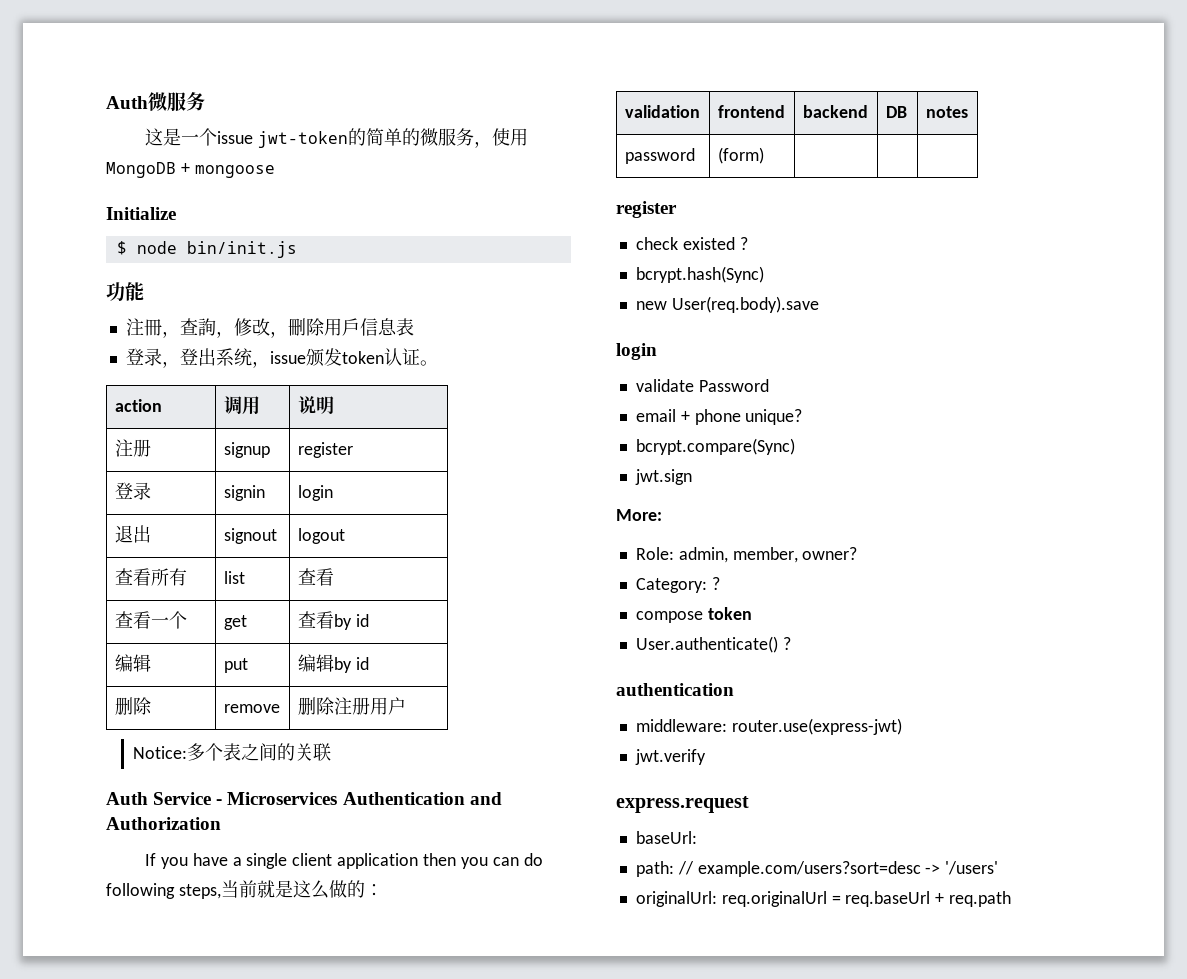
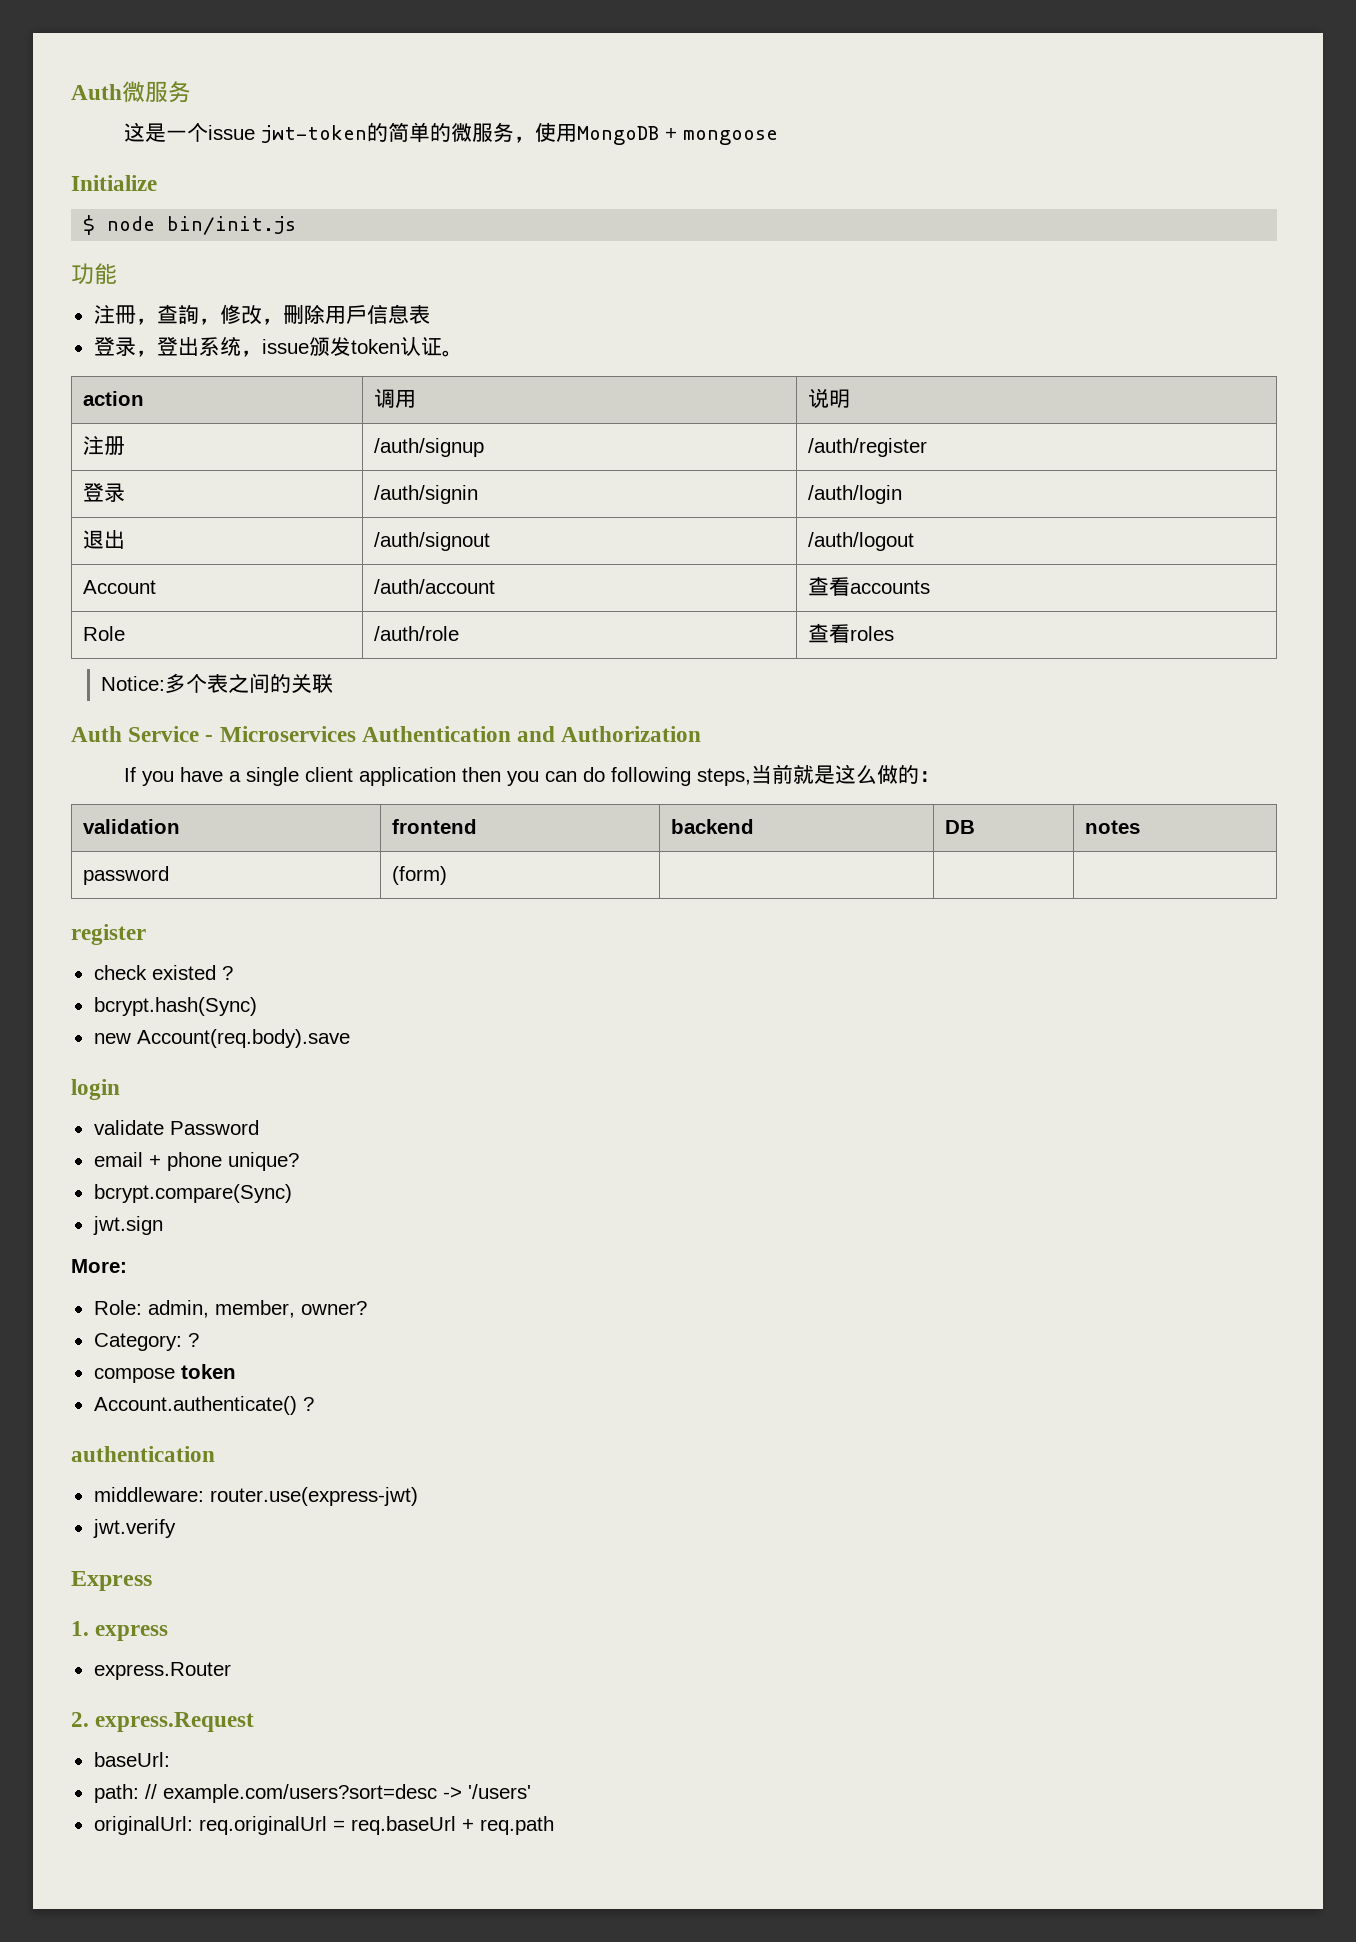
[223,442,270,458] [297,442,353,458] signup | register -> [373,438,484,457] [807,438,927,457] /auth/signup | /auth/register
[223,485,265,501] [297,485,333,501] signin | login -> [373,485,478,504] [807,485,902,504] /auth/signin | /auth/login
[223,528,277,544] [297,528,345,544] [114,568,187,586] [223,571,245,584] [297,568,334,586] [114,611,187,629] [223,615,247,630] [297,611,369,630] [114,654,151,672] [223,658,248,673] [297,654,369,673] [114,697,152,715] [223,704,280,713] [297,697,406,715] signout | logout // 查看所有 | list | 查看 // 查看一个 | get | 查看by id // 编辑 | put | 编辑by id // 删除 | remove | 删除注册用户 -> [373,532,490,551] [807,532,914,551] [82,580,156,594] [373,579,495,594] [807,576,930,596] [82,626,125,641] [373,626,459,641] [807,623,894,643] /auth/signout | /auth/logout // Account | /auth/account | 查看accounts // Role | /auth/role | 查看roles
[671,296,819,313] User(req.body).save -> [136,1029,350,1048] Account(req.body).save
[635,636,778,653] User.authenticate() -> [93,1396,297,1415] Account.authenticate()
[616,796,749,813] express.request -> [71,1571,152,1591] [71,1621,169,1641] [93,1662,231,1680] [71,1712,255,1732] Express // 1. express // express.Router // 2. express.Request

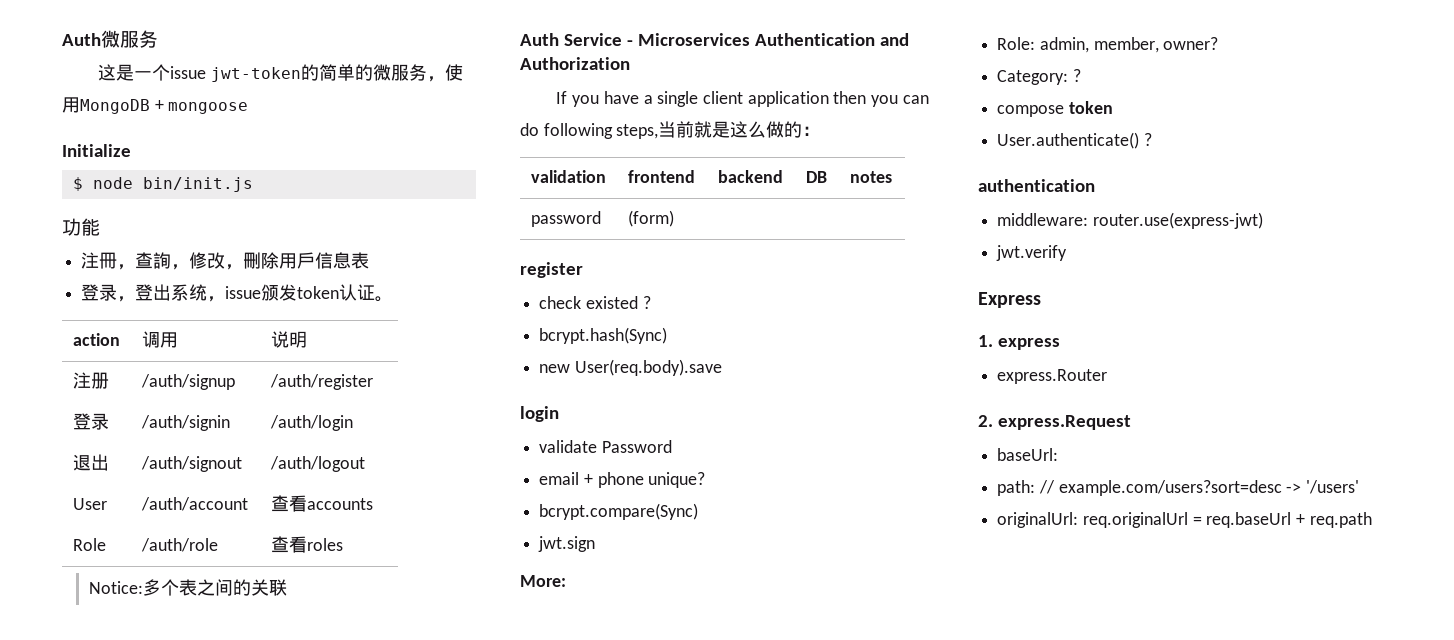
[82,580,156,594] Account -> [72,498,107,510] User
[136,1029,350,1048] Account(req.body).save -> [574,359,722,376] User(req.body).save
[93,1396,297,1415] Account.authenticate() -> [997,132,1140,149] User.authenticate()

